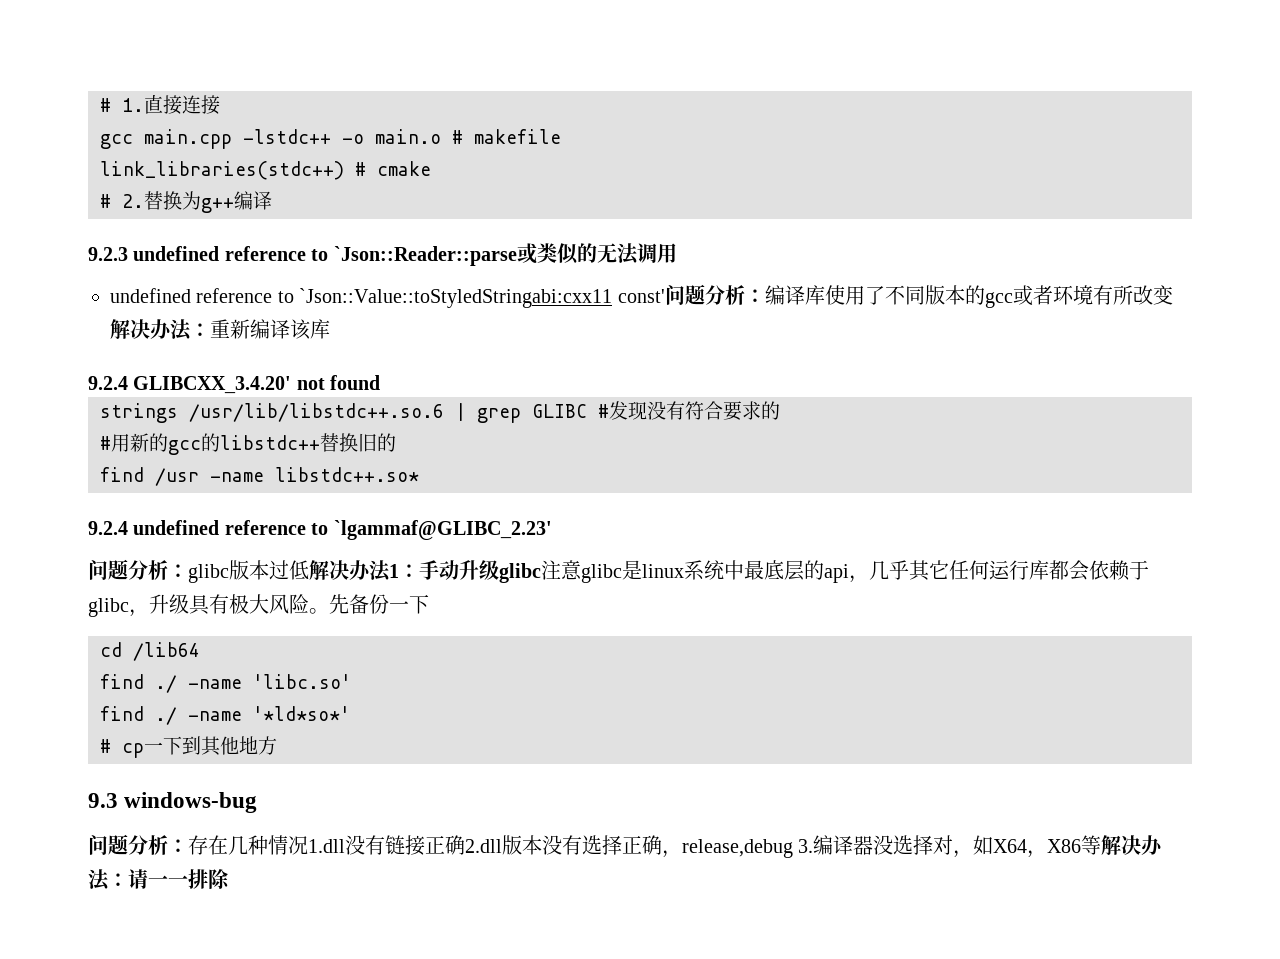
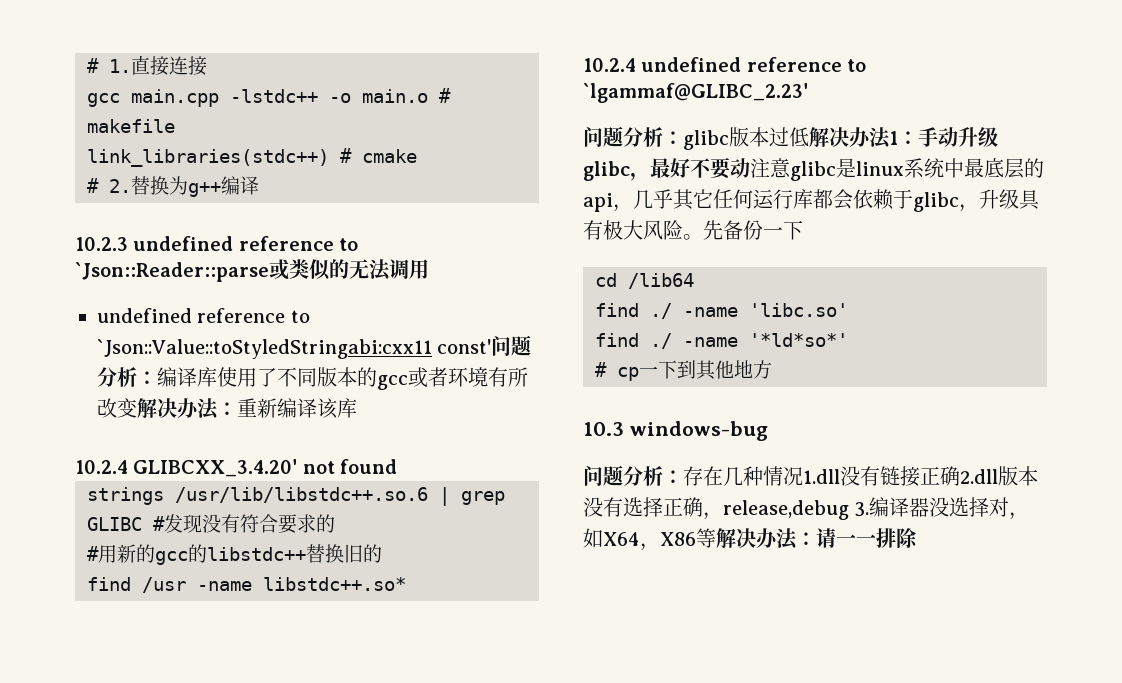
[88,247,128,261] 9.2.3 -> [75,237,128,251] 10.2.3
[88,376,128,390] 9.2.4 -> [75,460,128,474] 10.2.4
[88,521,128,535] 9.2.4 -> [583,58,636,72] 10.2.4
(541, 573) none -> [630,158,750,181] ，最好不要动
[88,793,118,808] 9.3 -> [583,422,624,436] 10.3

